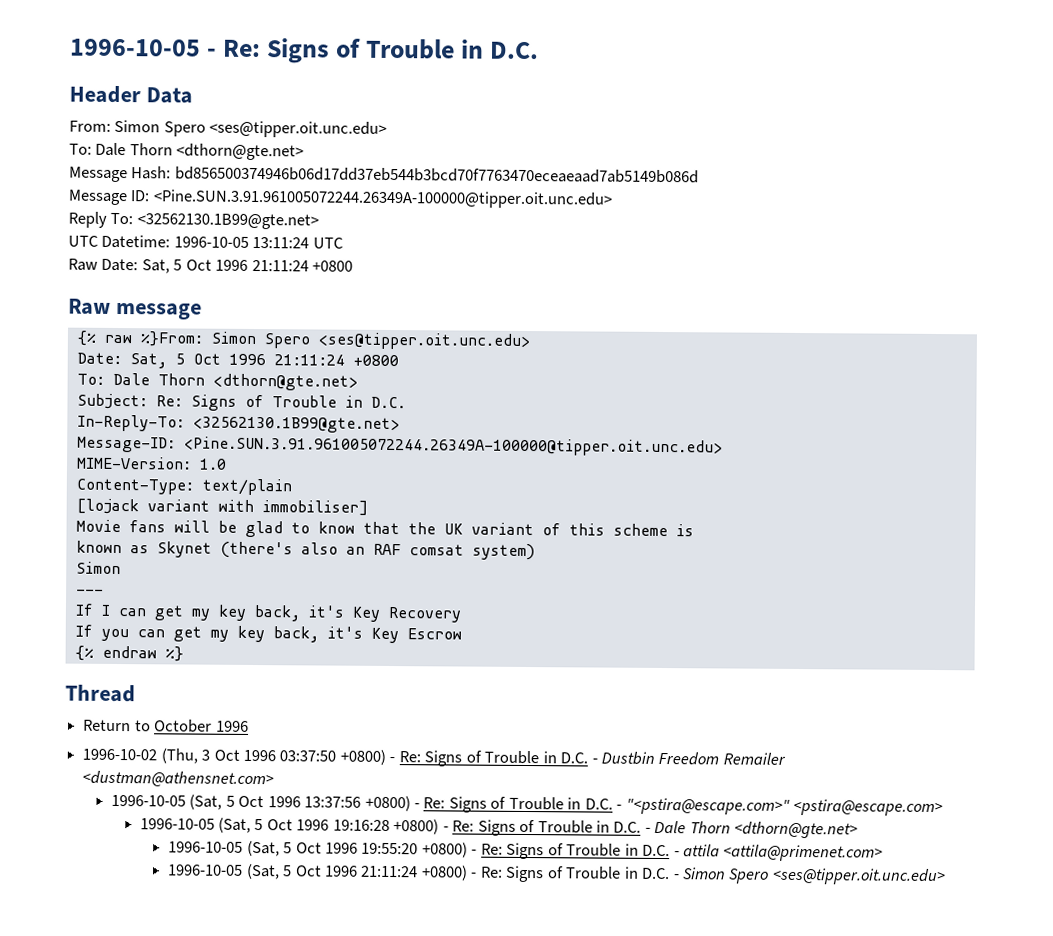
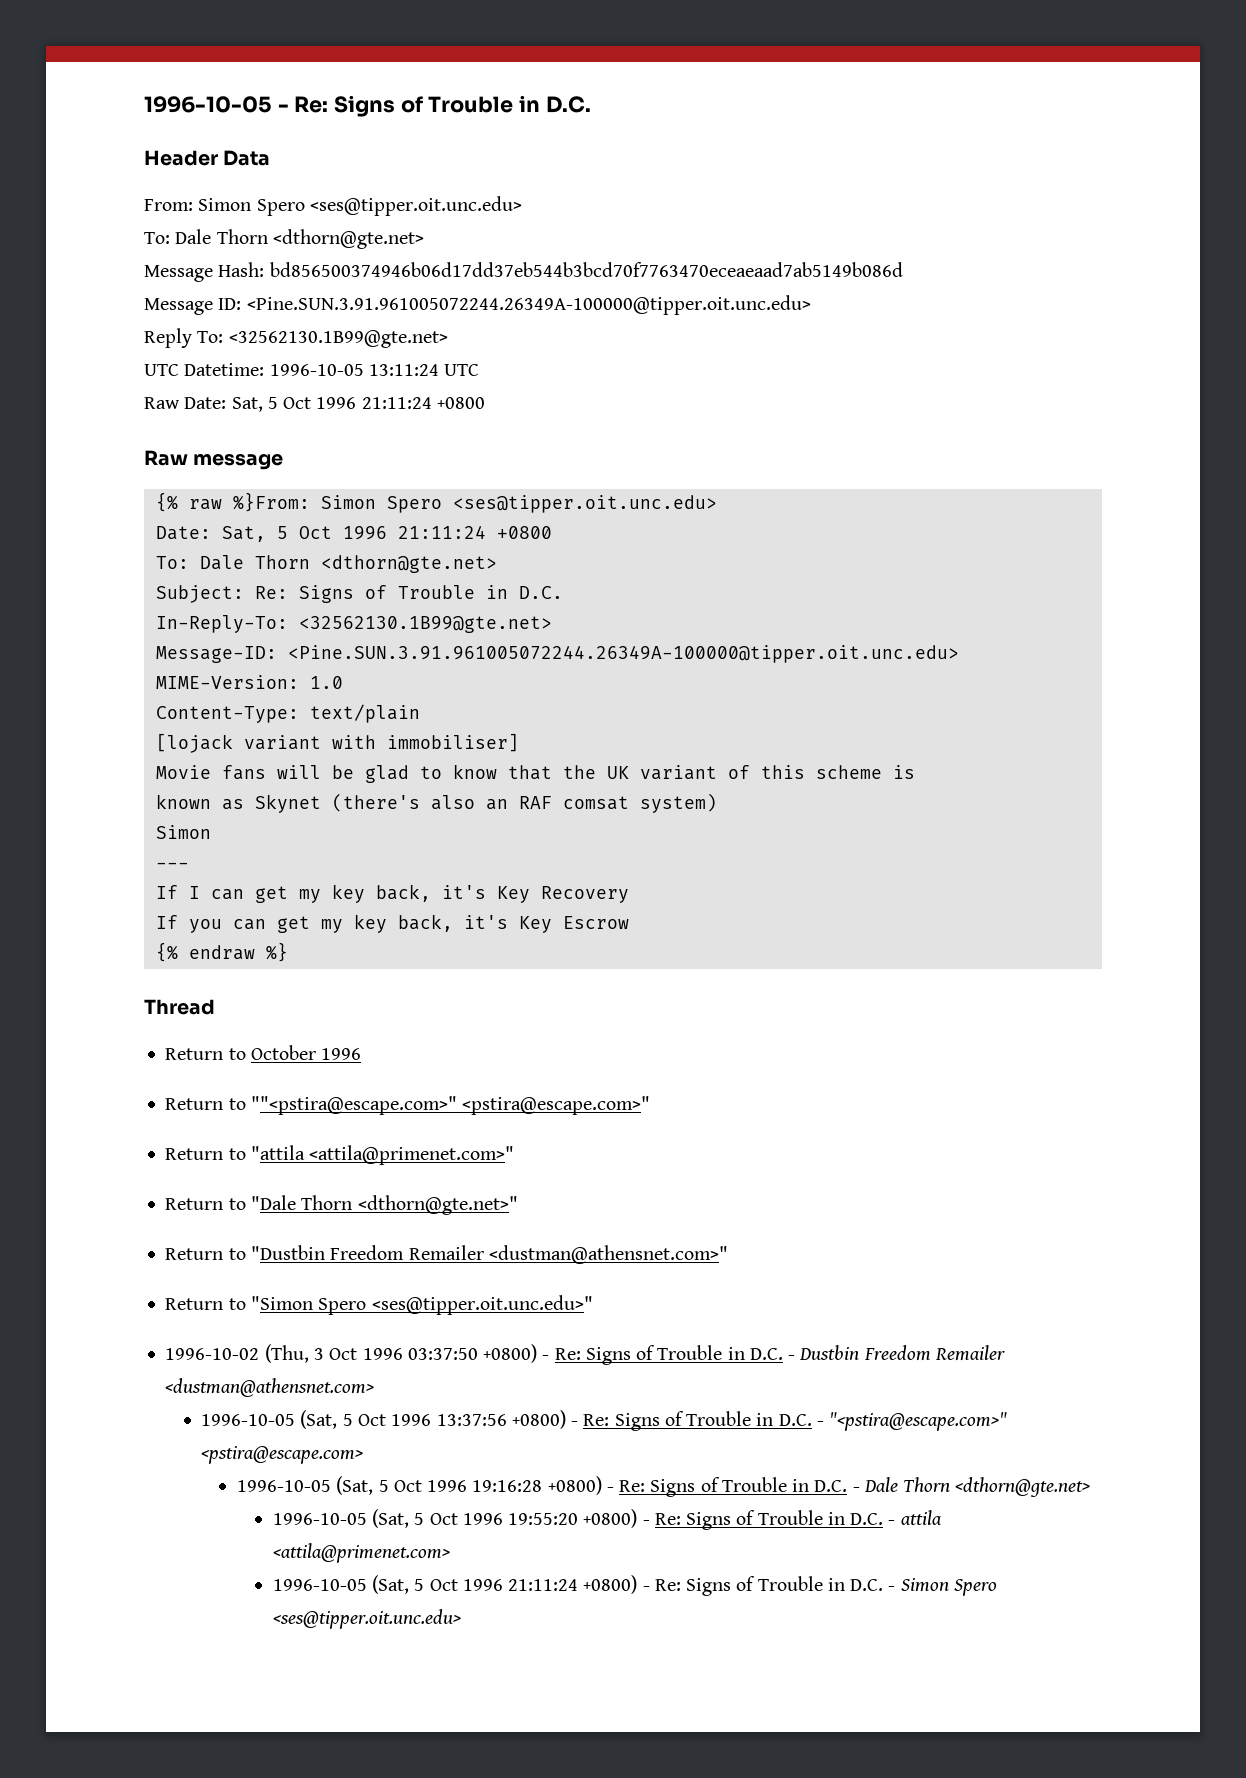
(249, 726) none -> [165,1096,651,1115] [165,1145,515,1165] [165,1195,518,1215] [165,1245,728,1264] [165,1295,593,1315] // Return to ""<pstira@escape.com>" <pstira@escape.com>" // Return to "attila <attila@primenet.com>" // Return to "Dale Thorn <dthorn@gte.net>" // Return to "Dustbin Freedom Remailer <dustman@athensnet.com>" // Return to "Simon Spero <ses@tipper.oit.unc.edu>"

